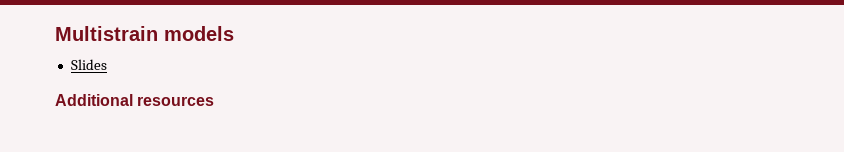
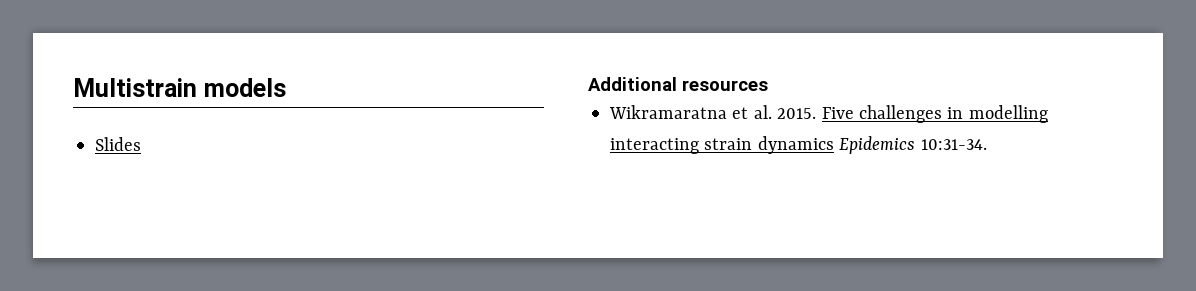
(215, 101) none -> [609,105,1048,123] [610,136,987,154] // Wikramaratna et al. 2015. Five challenges in modelling interacting strain dynamics Epidemics 10:31-34.

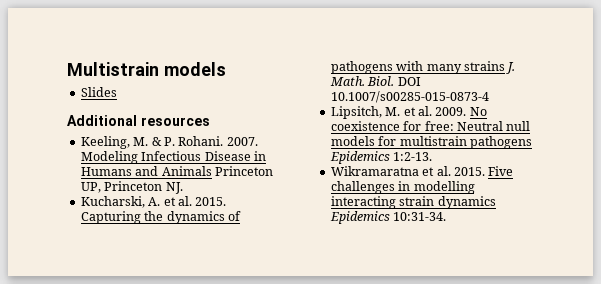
(768, 85) none -> [80,136,258,149] [80,151,266,164] [80,166,273,176] [80,181,183,194] [80,196,227,208] [80,211,241,224] [330,61,516,74] [329,76,421,86] [330,91,489,103] [330,106,487,119] [330,121,531,131] [330,136,532,149] [329,151,433,164] // Keeling, M. & P. Rohani. 2007. Modeling Infectious Disease in Humans and Animals Princeton UP, Princeton NJ. // Kucharski, A. et al. 2015. Capturing the dynamics of pathogens with many strains J. Math. Biol. DOI 10.1007/s00285-015-0873-4 // Lipsitch, M. et al. 2009. No coexistence for free: Neutral null models for multistrain pathogens Epidemics 1:2-13.

